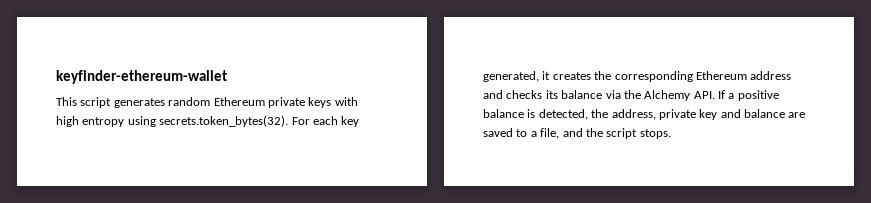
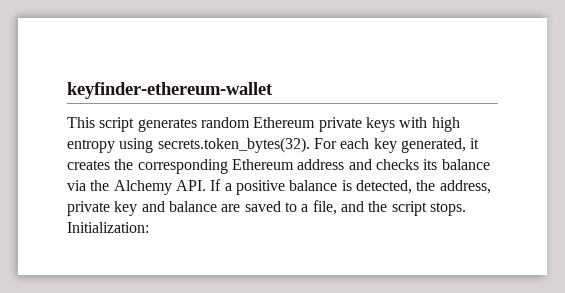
(671, 134) none -> [67,222,149,233] Initialization:

